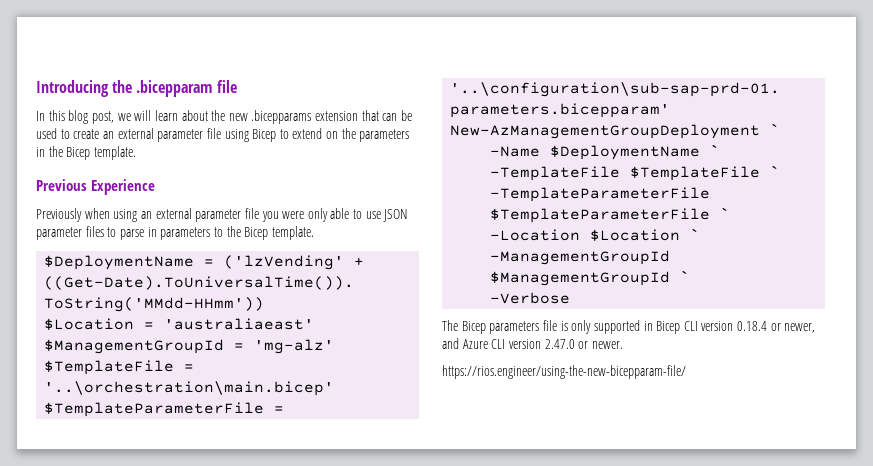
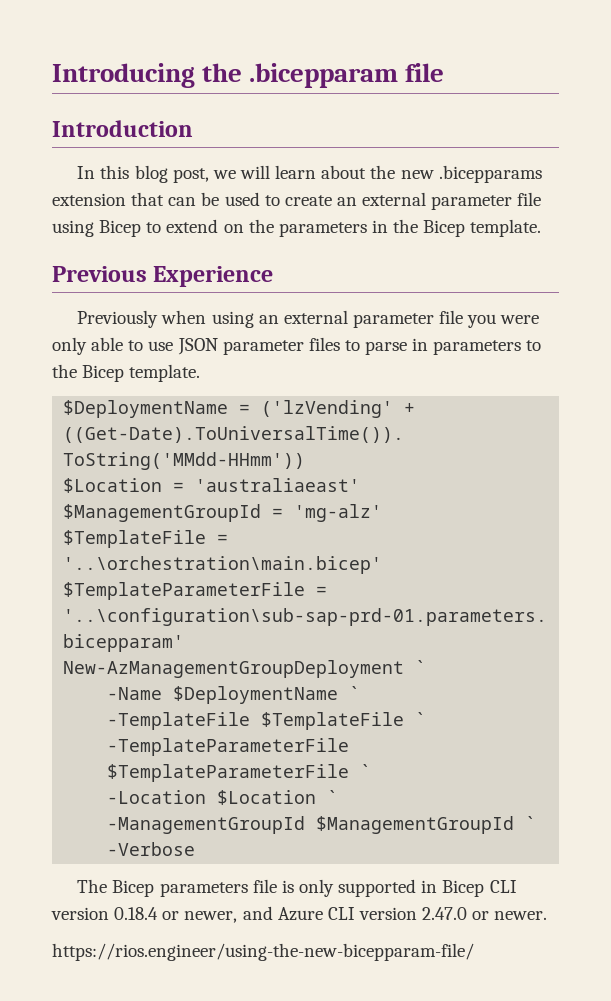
(237, 86) none -> [52,120,193,137] // Introduction

